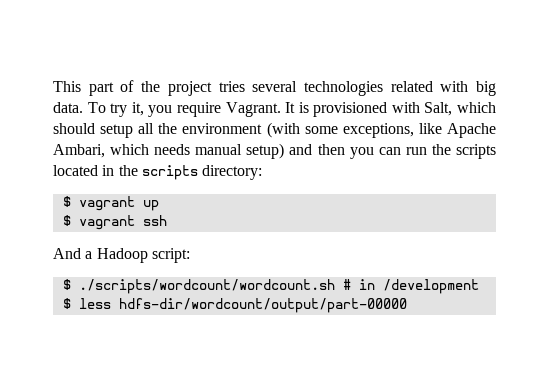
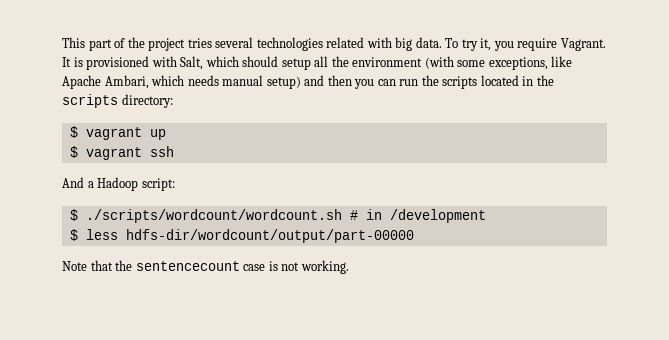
(407, 305) none -> [62,260,349,274] // Note that the sentencecount case is not working.

